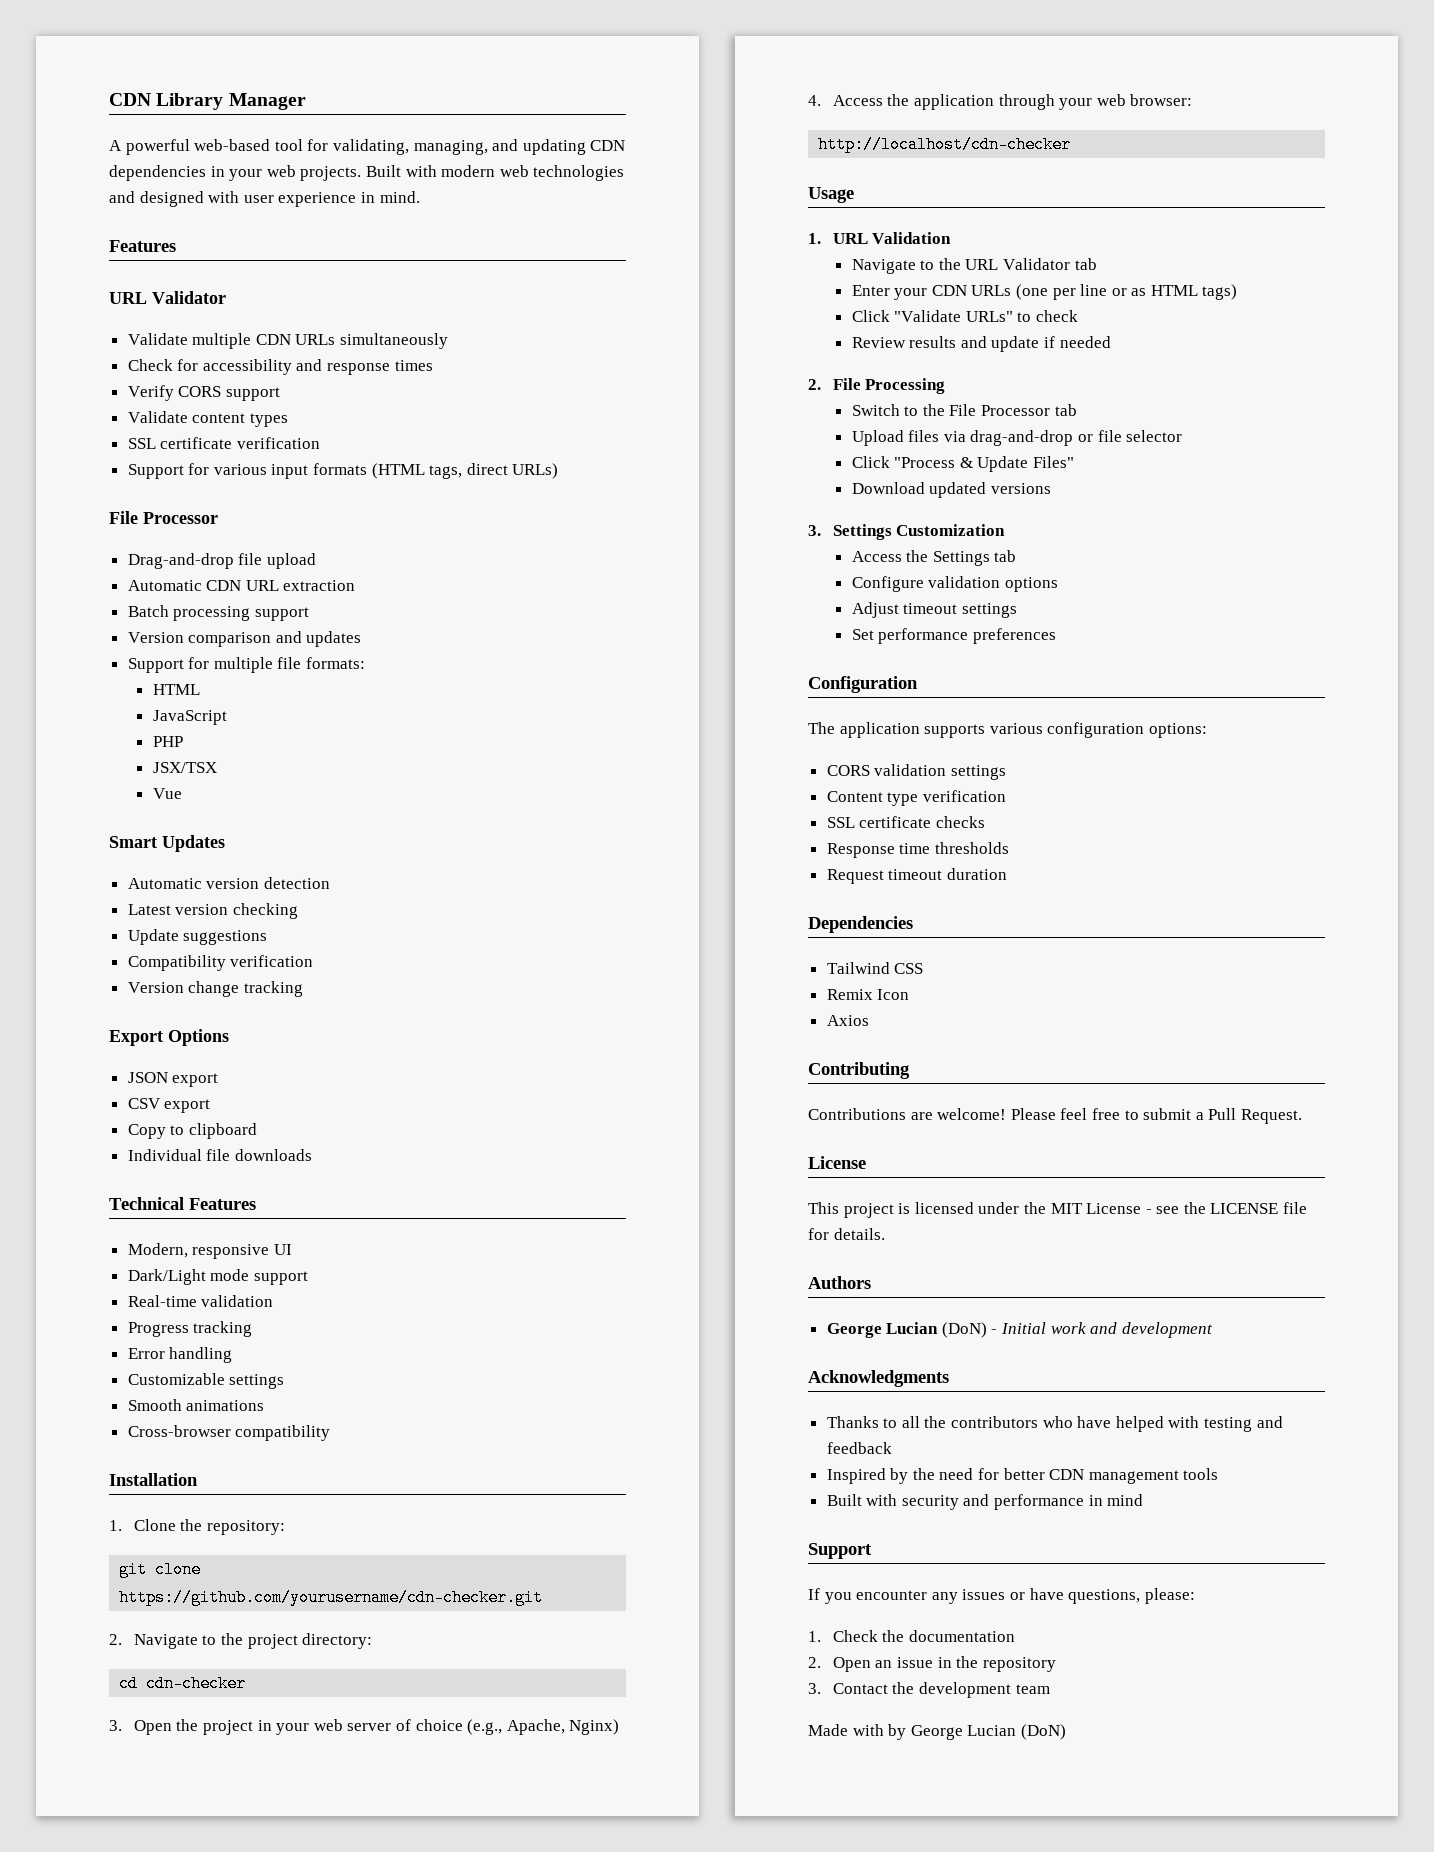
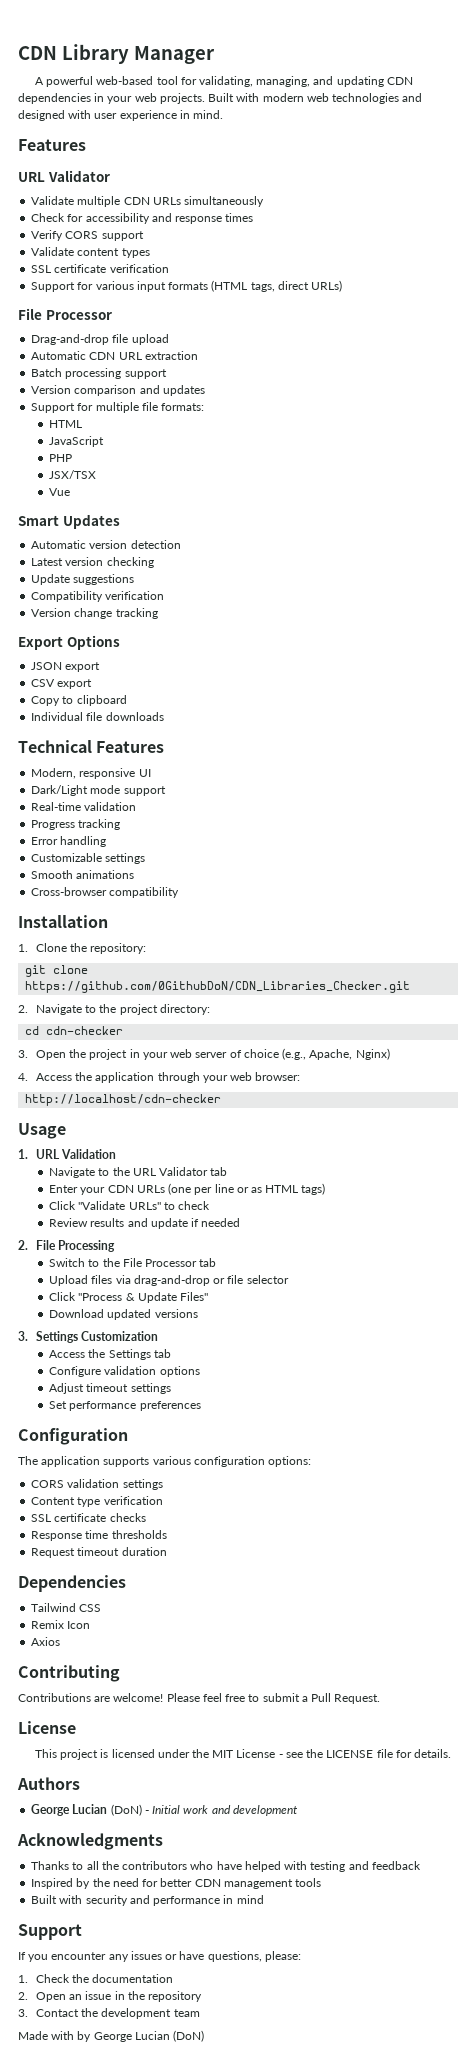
[119,1589,544,1606] https://github.com/yourusername/cdn-checker.git -> [25,981,411,993] https://github.com/0GithubDoN/CDN_Libraries_Checker.git

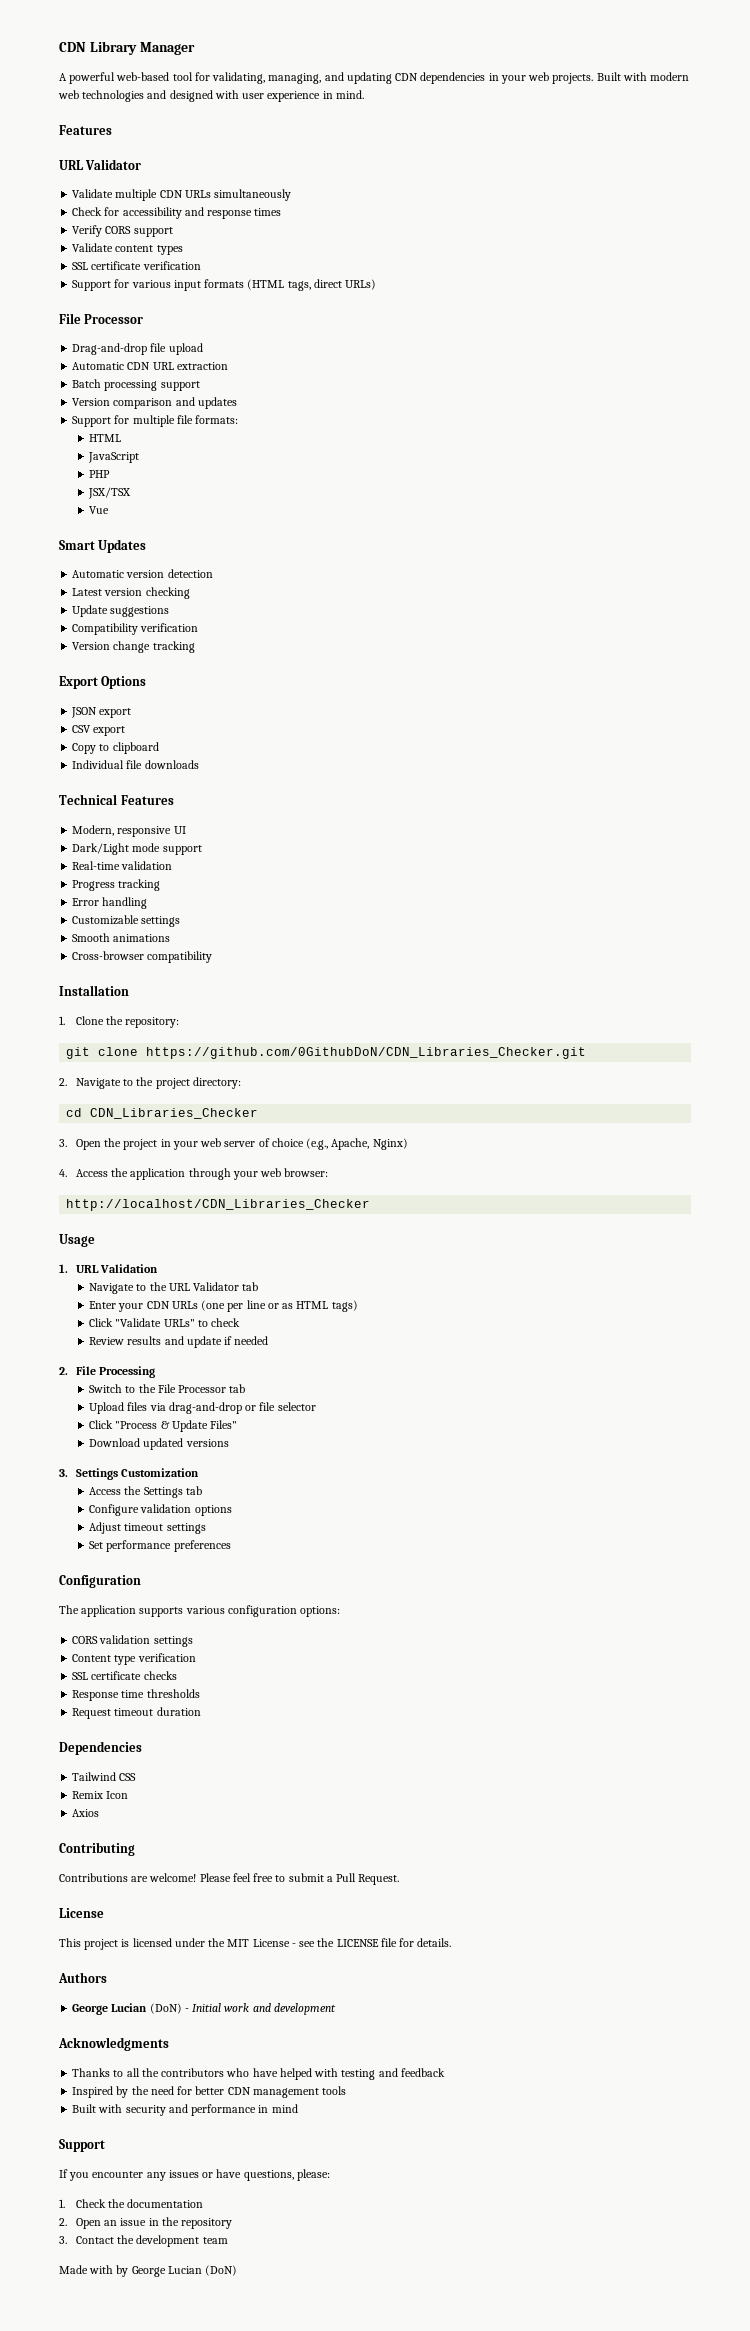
[46,1026,124,1035] cdn-checker -> [90,1108,259,1119] CDN_Libraries_Checker
[25,1094,222,1106] http://localhost/cdn-checker -> [66,1199,371,1211] http://localhost/CDN_Libraries_Checker

